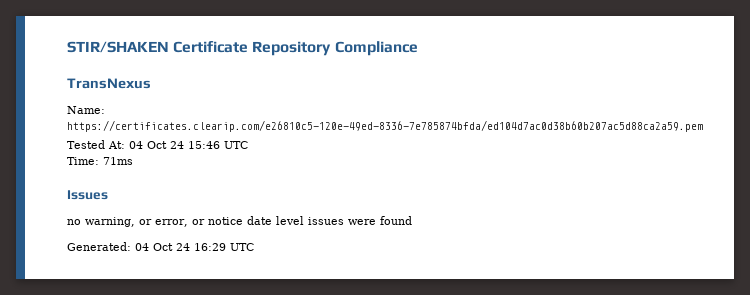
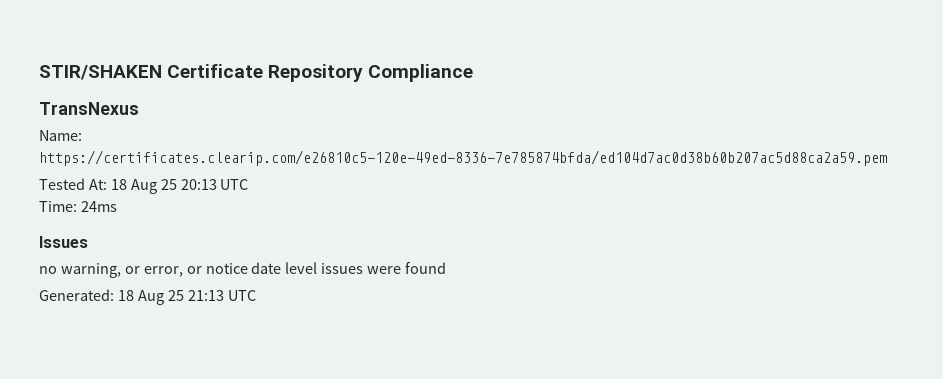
[129,141,220,149] 04 Oct 24 15:46 -> [110,179,217,194] 18 Aug 25 20:13
[103,157,133,165] 71ms -> [80,201,117,212] 24ms
[135,243,226,251] 04 Oct 24 16:29 -> [117,290,224,305] 18 Aug 25 21:13

